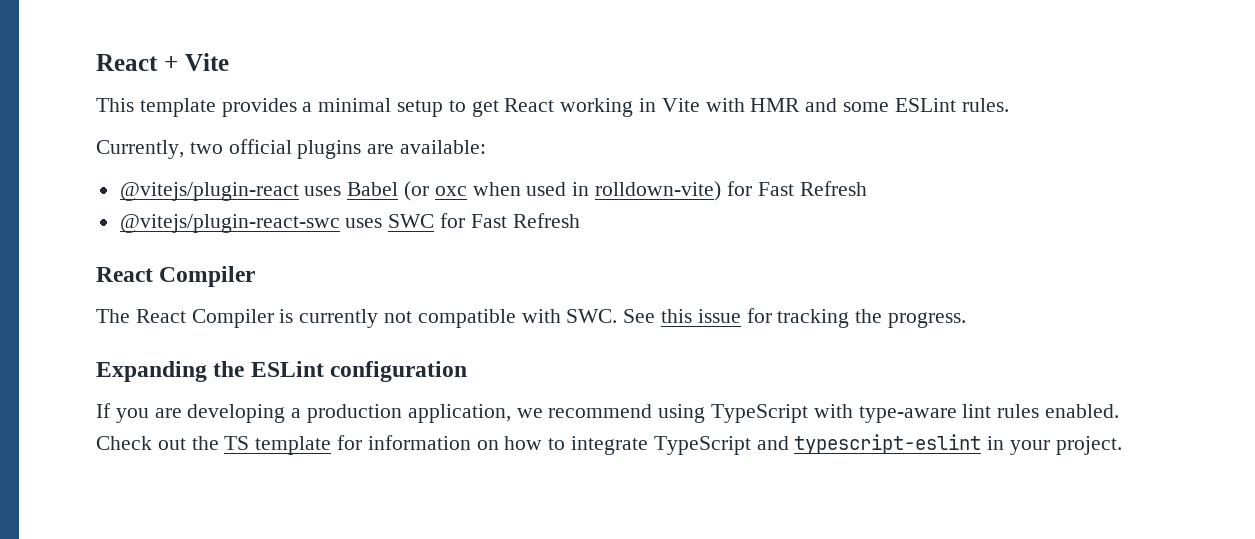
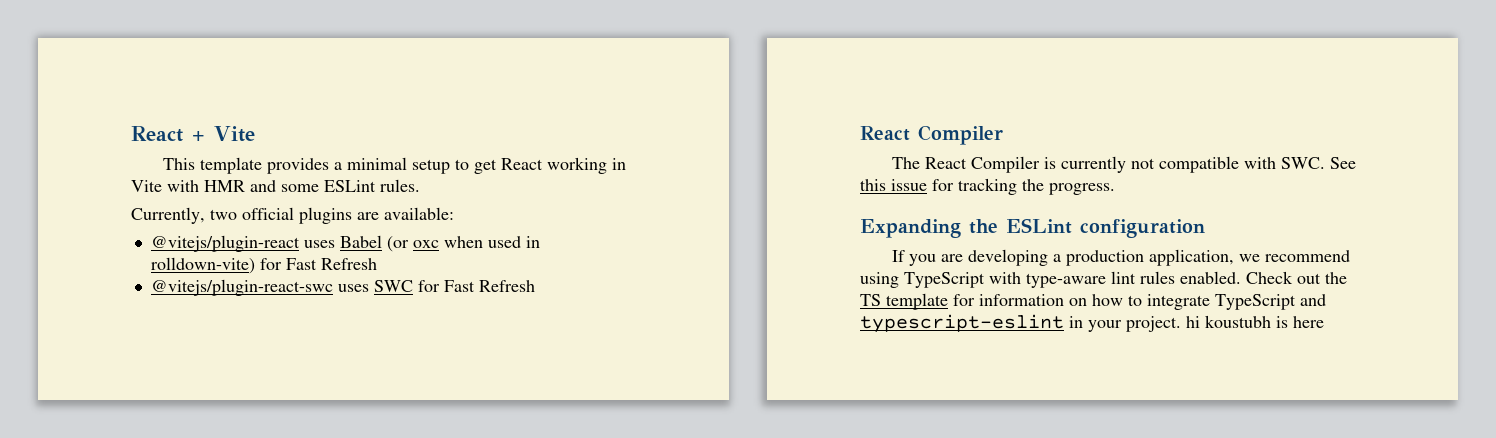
(1122, 445) none -> [1186,315,1324,328] hi koustubh is here

